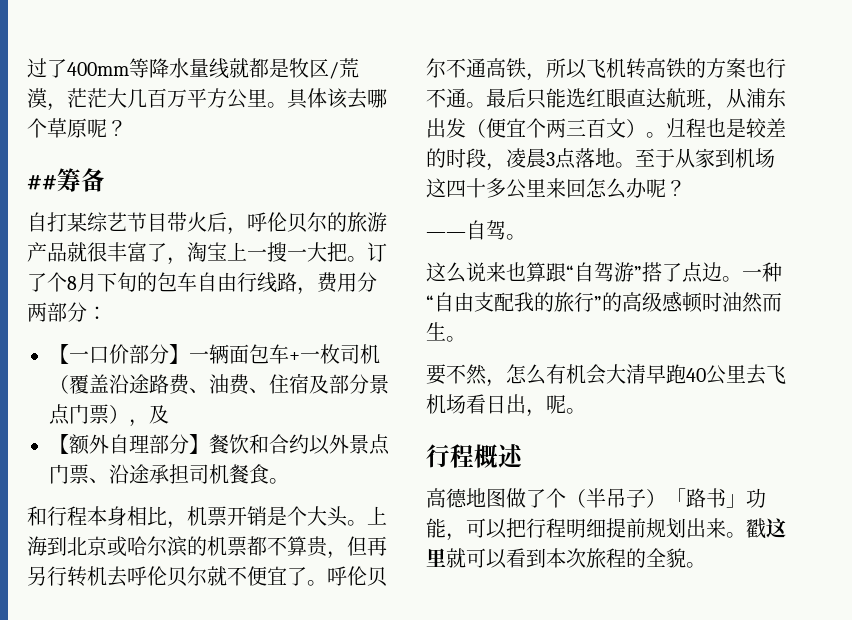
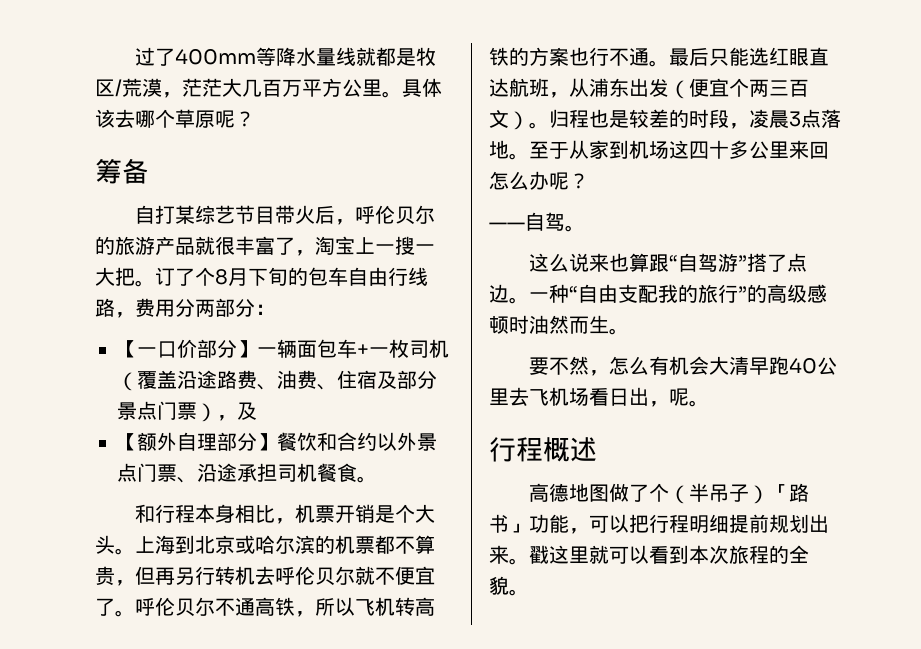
[27,174,57,190] ## -> (255, 119) none

